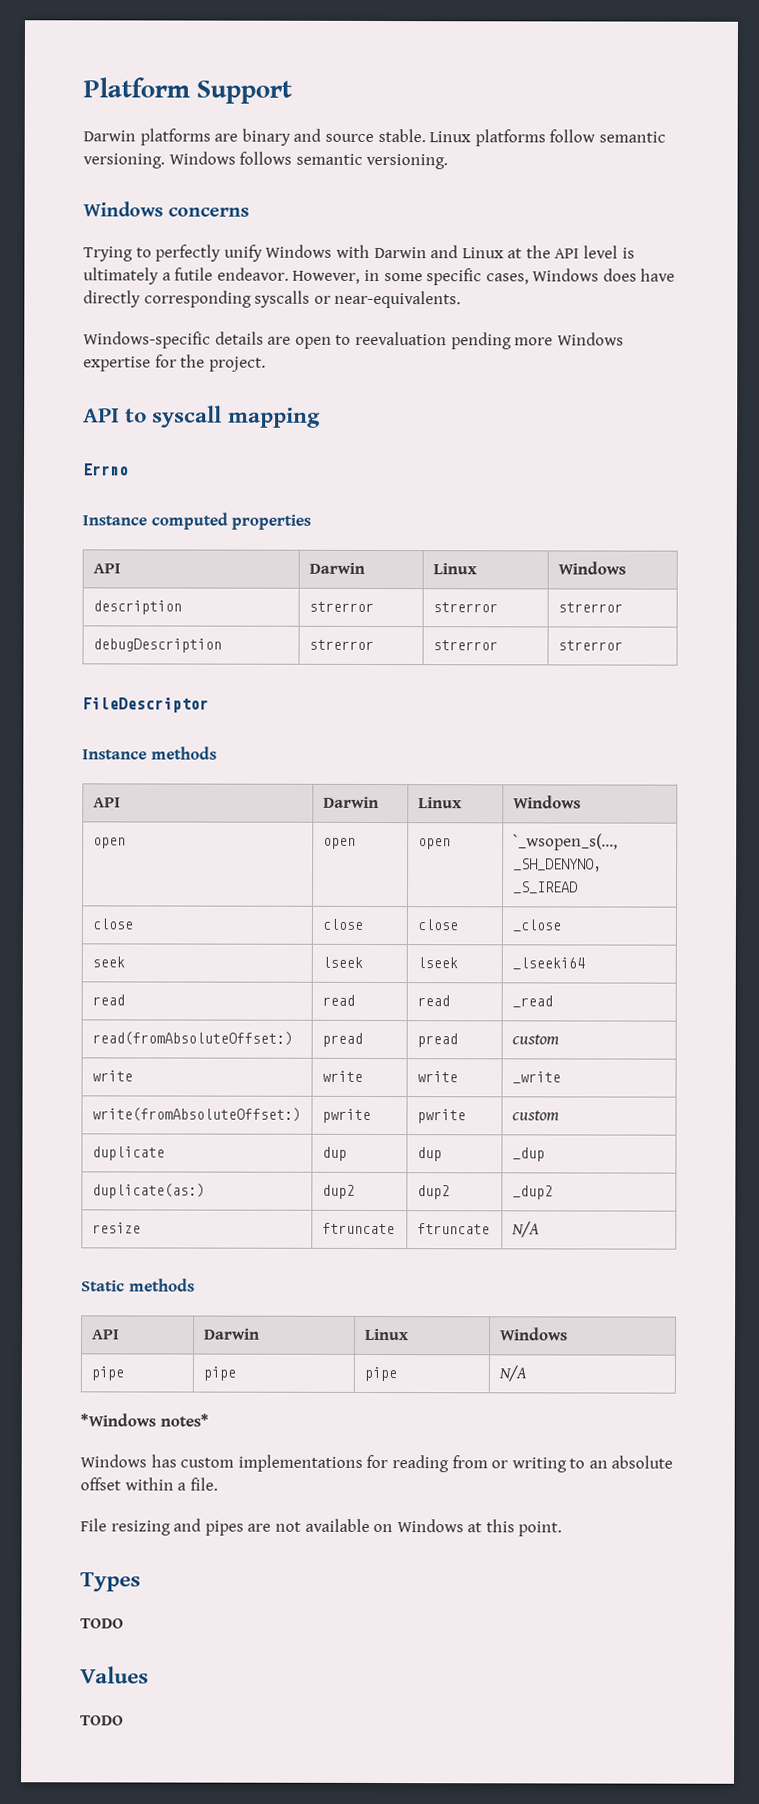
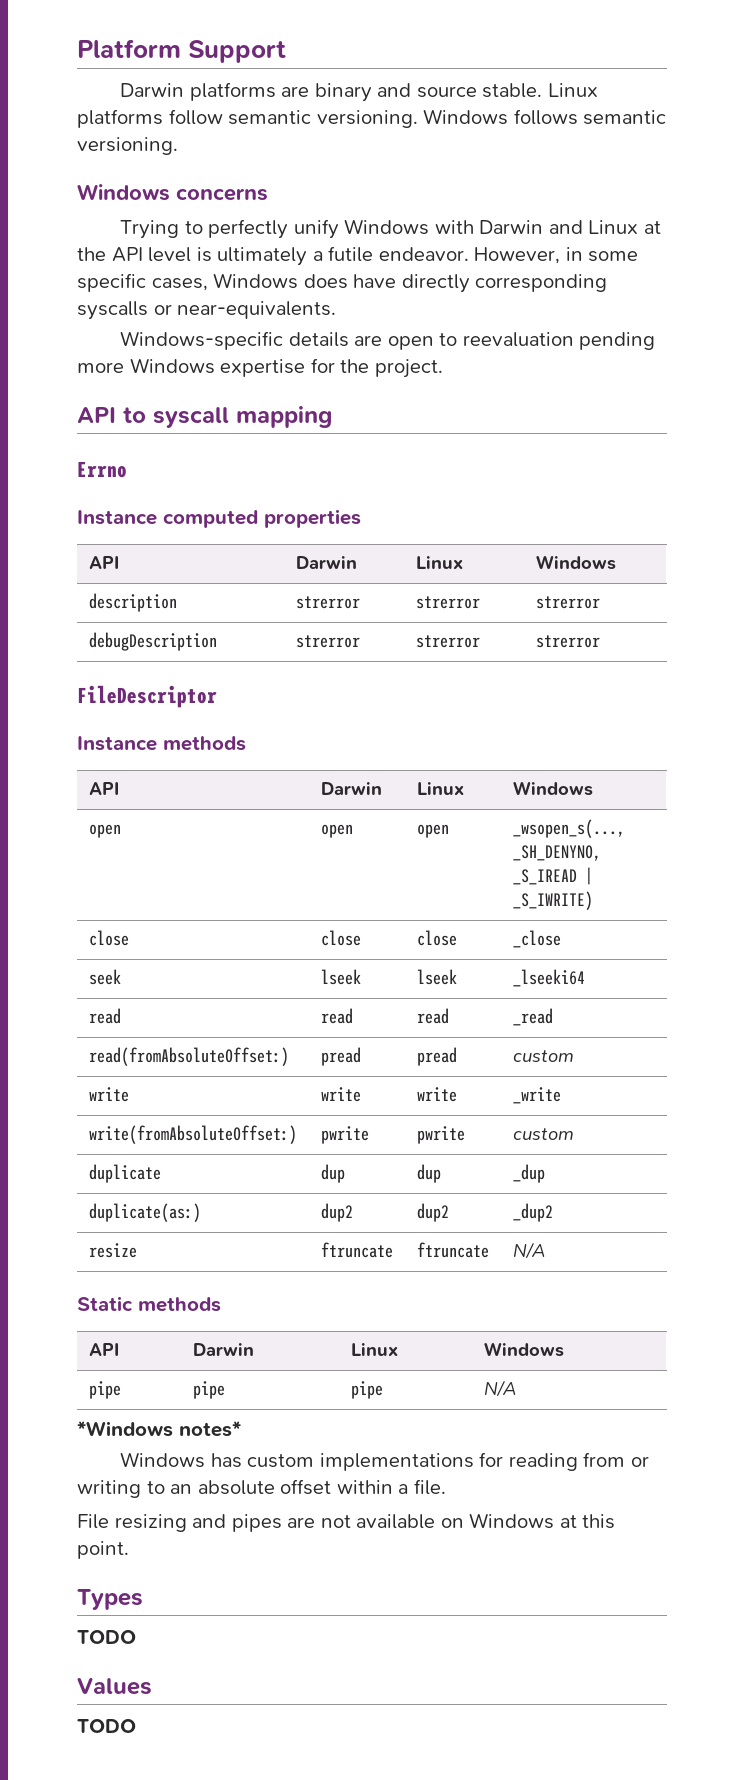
[512,833,618,851] `_wsopen_s(..., -> [512,819,625,838] _wsopen_s(...,
(578, 887) none -> [584,867,593,885] [512,891,593,910] | _S_IWRITE)

